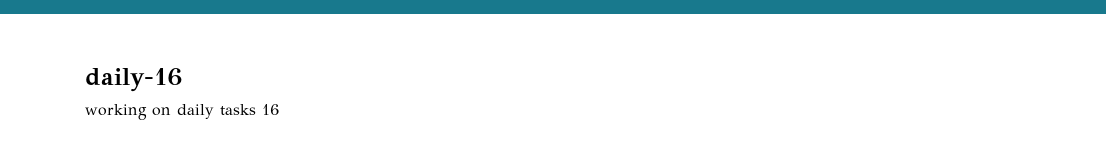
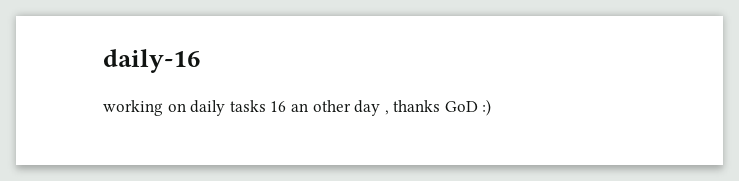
(279, 109) none -> [290,99,492,116] an other day , thanks GoD :)

